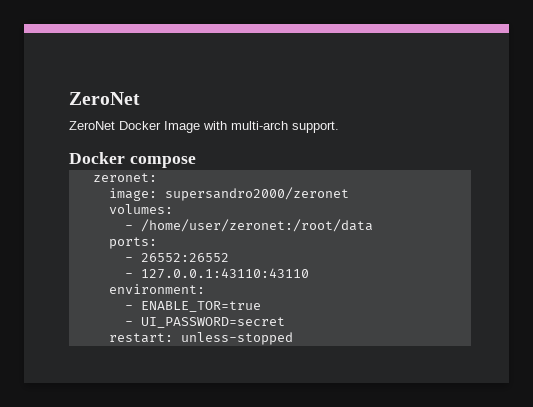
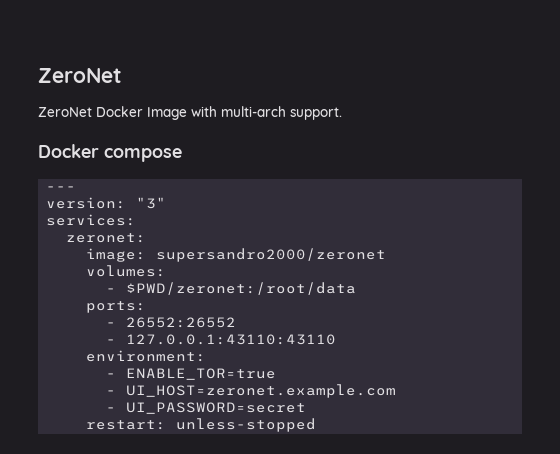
(196, 162) none -> [46,186,77,191] [46,197,167,209] [46,214,137,226] // --- // version: "3" // services:
[140,219,373,232] /home/user/zeronet:/root/data -> [126,282,357,295] $PWD/zeronet:/root/data
(261, 306) none -> [106,384,397,398] // - UI_HOST=zeronet.example.com

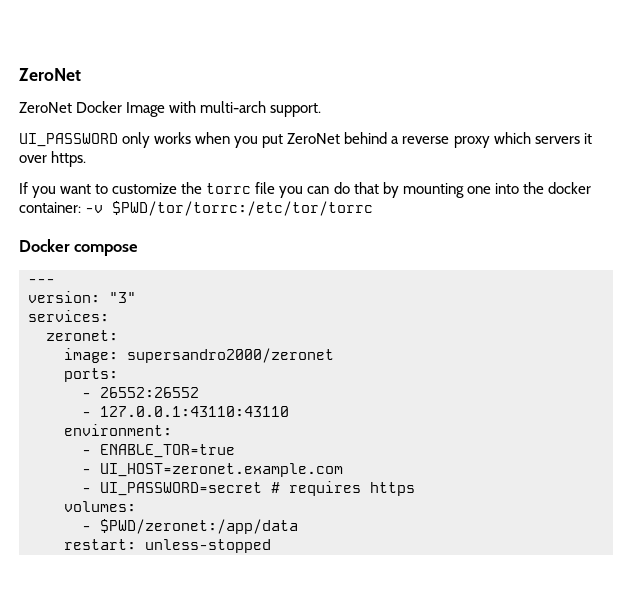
(342, 113) none -> [19,132,592,148] [19,151,87,167] [19,182,591,198] [19,201,374,216] // UI_PASSWORD only works when you put ZeroNet behind a reverse proxy which servers it over https. // If you want to customize the torrc file you can do that by mounting one into the docker container: -v $PWD/tor/torrc:/etc/tor/torrc
[86,265,167,277] [106,282,357,295] // volumes: // - $PWD/zeronet:/root/data -> (334, 355) none
(307, 408) none -> [271,481,415,496] [64,501,136,512] [82,519,298,534] # requires https // volumes: // - $PWD/zeronet:/app/data

